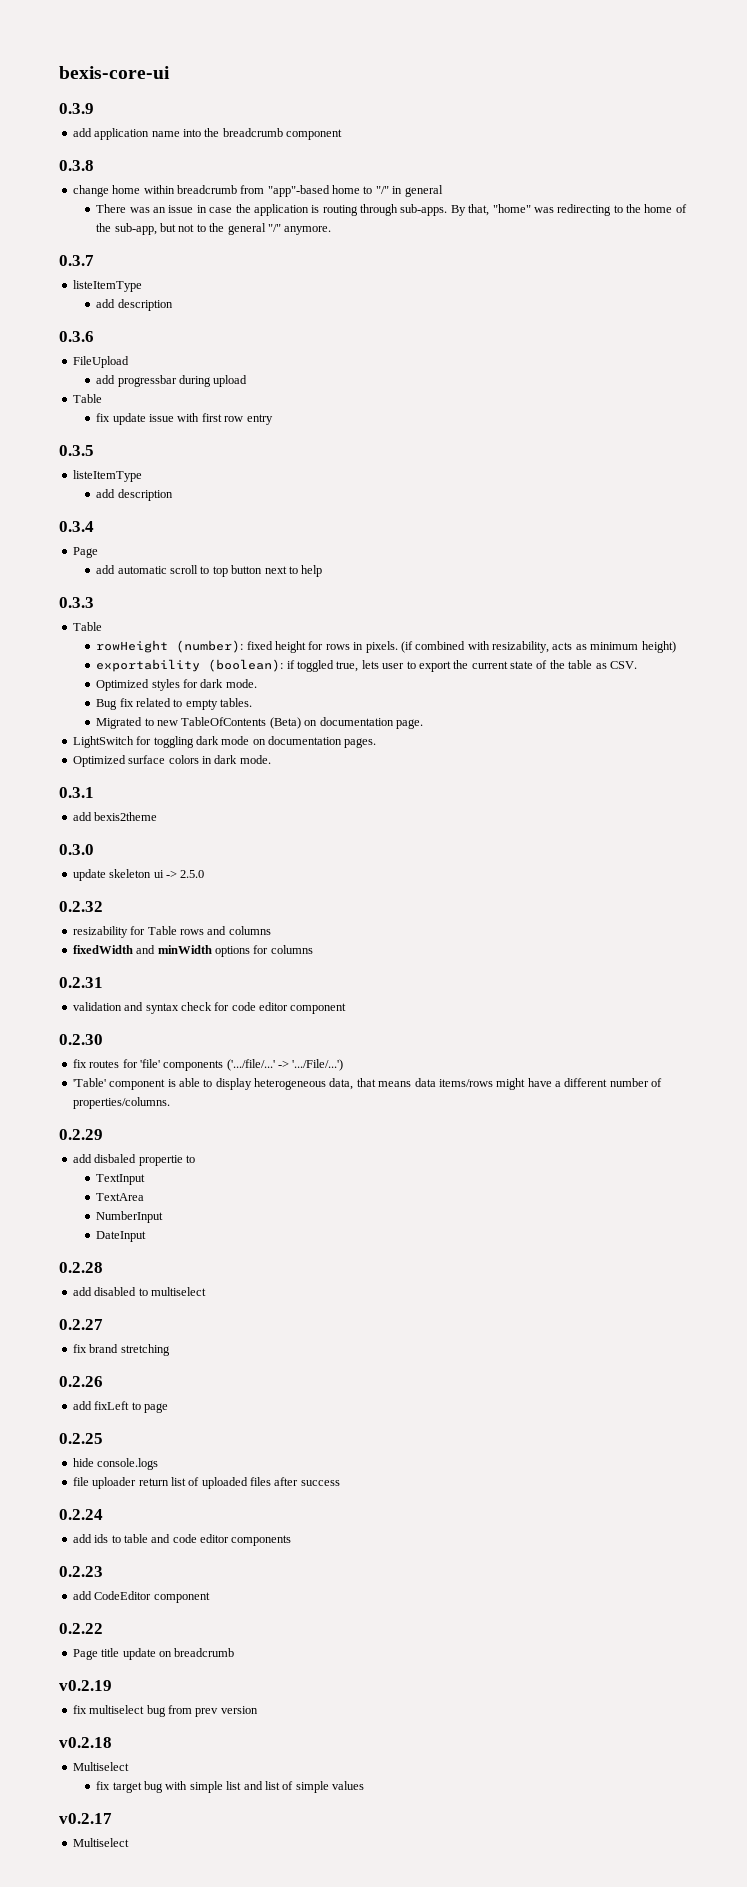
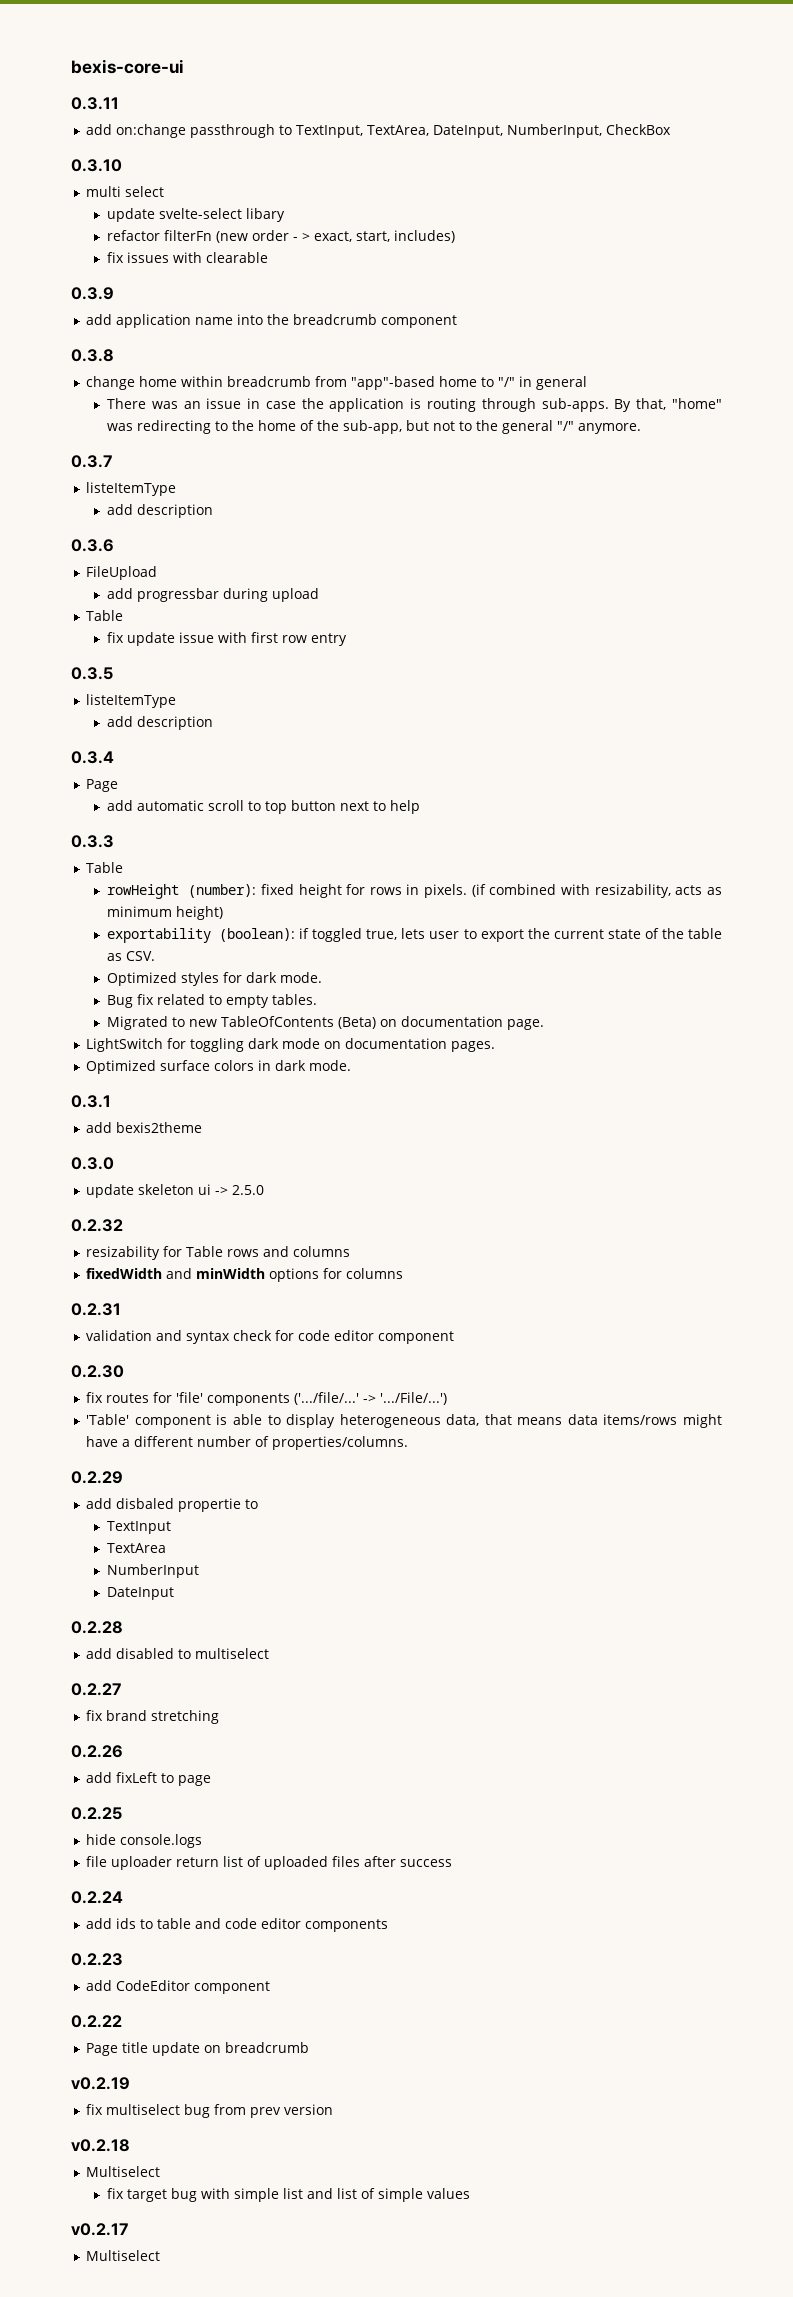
(170, 72) none -> [71,97,119,110] [86,124,672,138] [71,159,122,172] [86,186,165,197] [106,208,285,222] [106,230,455,243] [106,252,268,263] // 0.3.11 // add on:change passthrough to TextInput, TextArea, DateInput, NumberInput, CheckBox // 0.3.10 // multi select // update svelte-select libary // refactor filterFn (new order - > exact, start, includes) // fix issues with clearable

